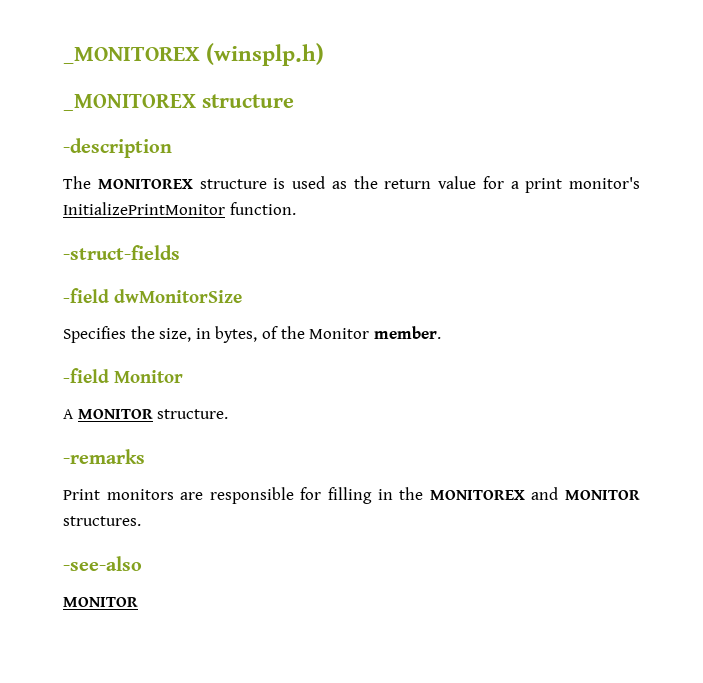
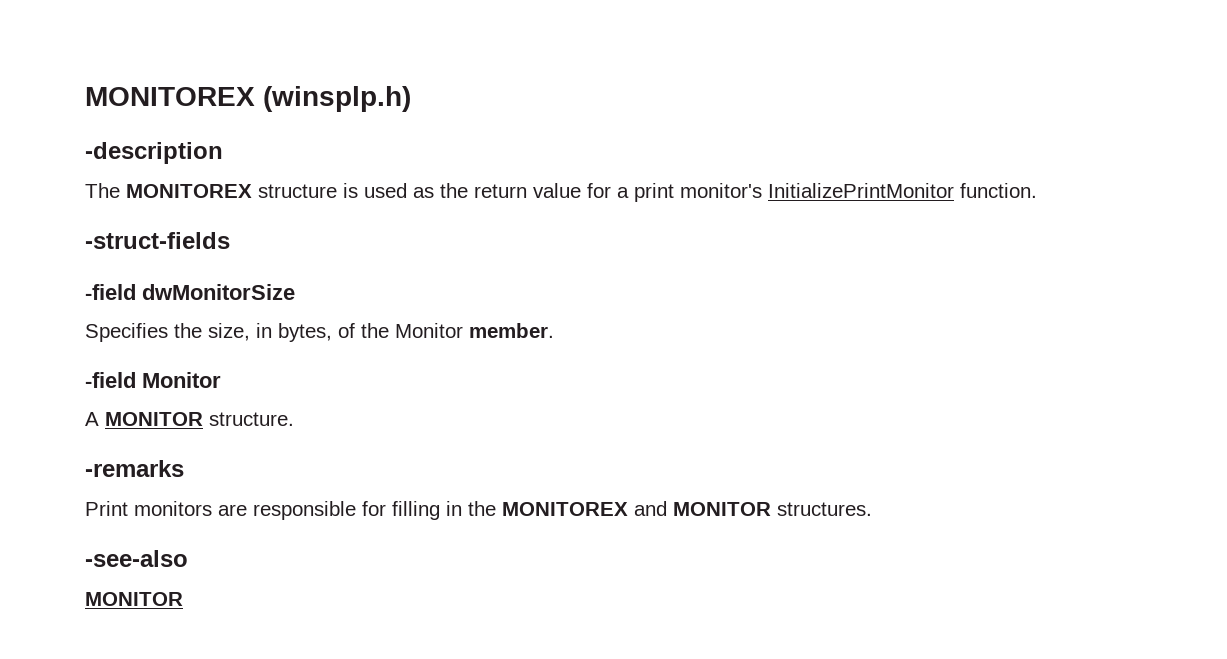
[63,47,200,64] _MONITOREX -> [85,87,255,106] MONITOREX
[63,94,294,111] // _MONITOREX structure -> (411, 99) none

